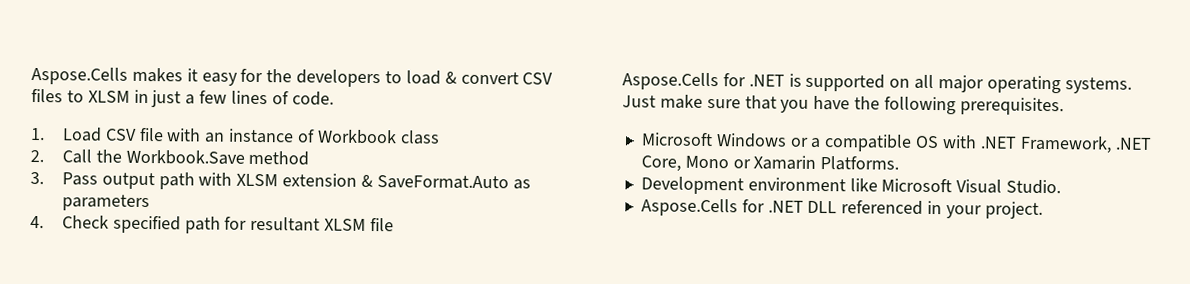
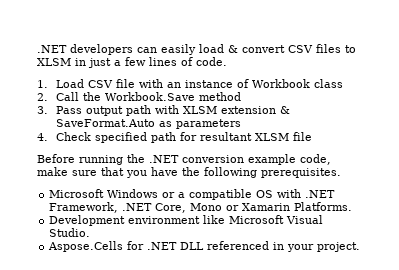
[31,66,403,88] Aspose.Cells makes it easy for the developers to -> [37,44,196,55] .NET developers can easily
[622,72,1132,94] [622,95,656,108] Aspose.Cells for .NET is supported on all major operating systems. Just -> [37,154,331,165] Before running the .NET conversion example code,

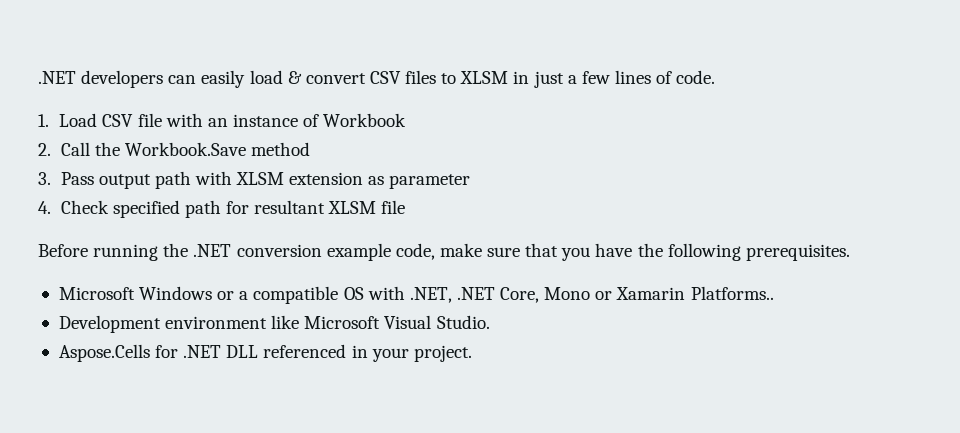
[313,79,343,88] class -> (407, 120) none
[279,106,290,114] [55,119,241,129] & SaveFormat.Auto as parameters -> [368,174,471,189] as parameter
[305,190,336,198] [49,202,119,213] .NET Framework, -> [409,287,452,303] .NET,
[294,202,353,211] Platforms. -> [690,286,774,300] Platforms..

